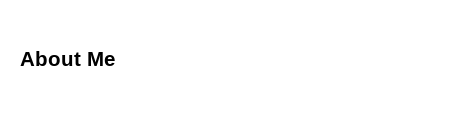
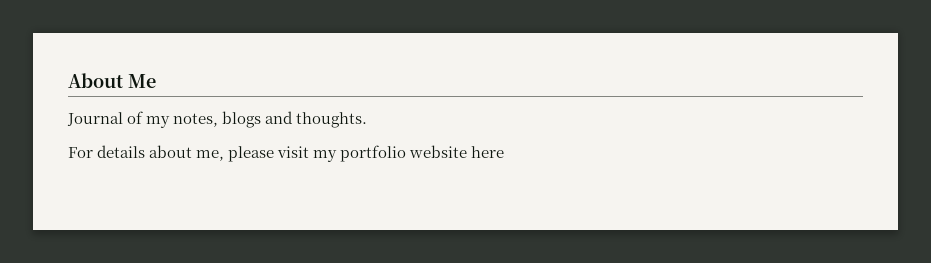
(115, 59) none -> [67,111,368,128] [68,145,505,162] // Journal of my notes, blogs and thoughts. // For details about me, please visit my portfolio website here

